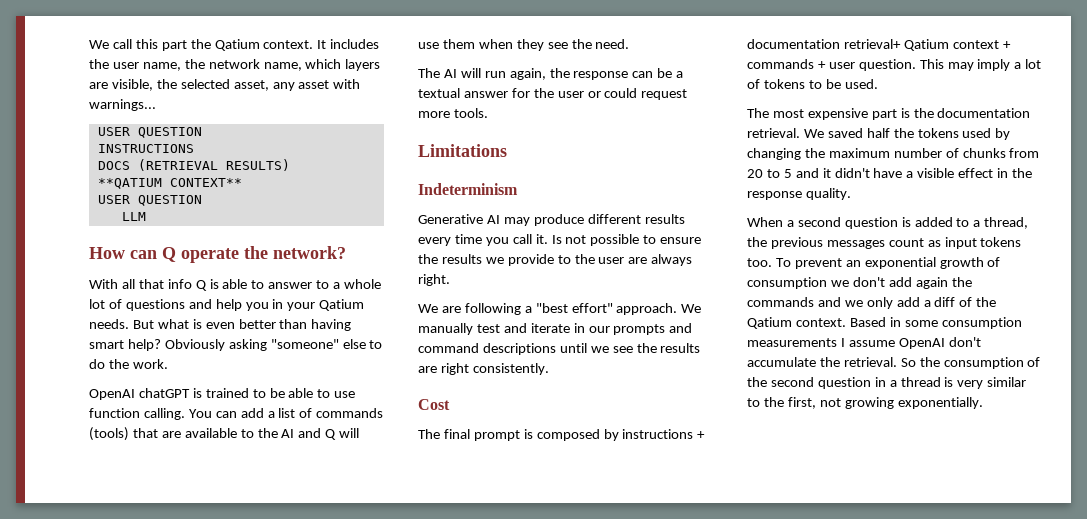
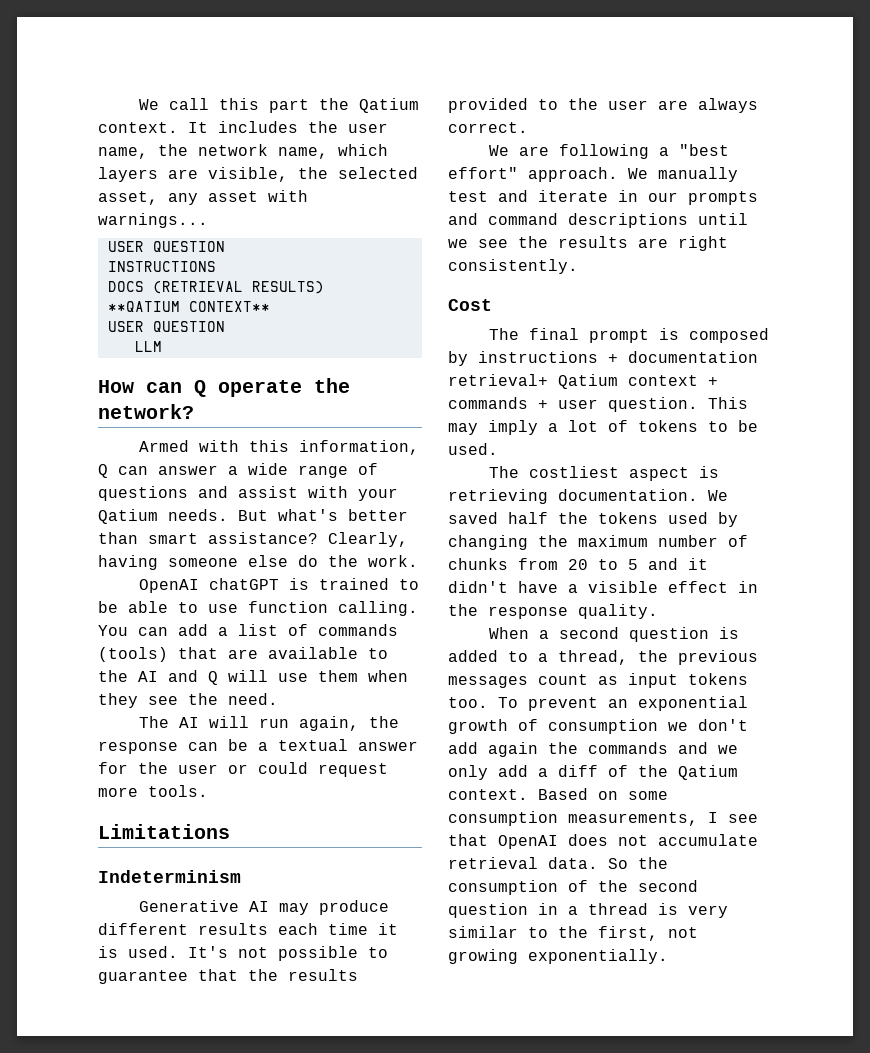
[89,279,382,291] [89,299,365,311] [89,319,352,331] [89,339,383,351] With all that info Q is able to answer to a whole lot of questions and help you in your Qatium needs. But what is even better than having smart help? Obviously asking "someone" else to -> [138,440,419,455] [98,463,378,478] [98,486,398,501] [98,509,408,524] [98,532,408,547] [98,555,288,570] Armed with this information, Q can answer a wide range of questions and assist with your Qatium needs. But what's better than smart assistance? Clearly, having someone else
[418,234,702,246] [418,254,554,266] every time you call it. Is not possible to ensure the results we provide -> [278,923,398,935] [98,946,388,961] [98,969,358,984] [448,98,528,113] each time it is used. It's not possible to guarantee that the results provided
[418,274,450,286] right. -> [448,122,528,133] correct.
[772,108,1031,120] [747,128,800,138] most expensive part is the documentation retrieval. -> [528,466,719,481] [448,489,698,504] costliest aspect is retrieving documentation.
[889,317,901,327] in -> [598,791,618,800] on
[747,337,981,349] [747,357,897,367] measurements I assume OpenAI don't accumulate the retrieval. -> [568,812,758,826] [448,834,758,849] [448,857,598,869] measurements, I see that OpenAI does not accumulate retrieval data.

